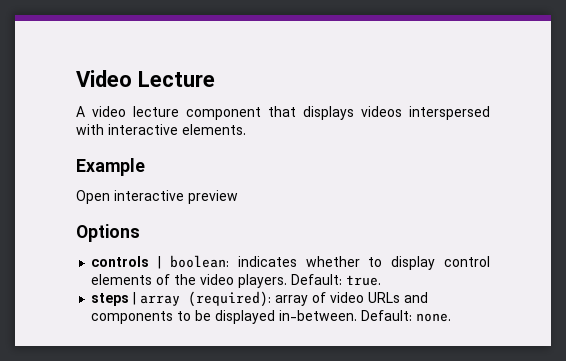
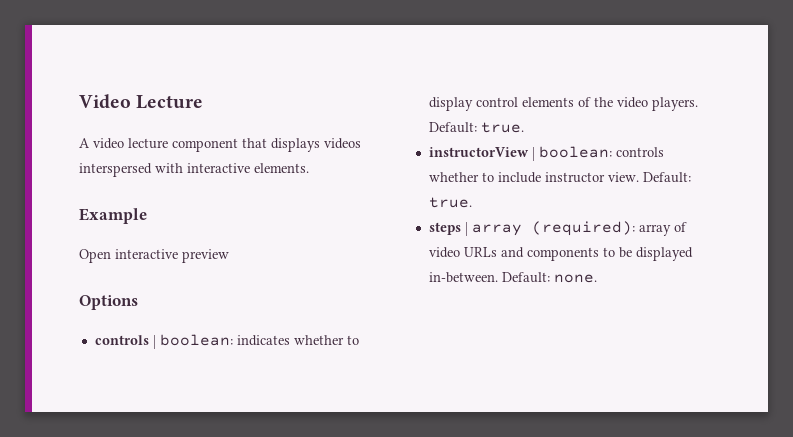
(382, 280) none -> [428,146,664,161] [428,172,691,183] [428,197,472,208] // instructorView | boolean: controls whether to include instructor view. Default: true.

